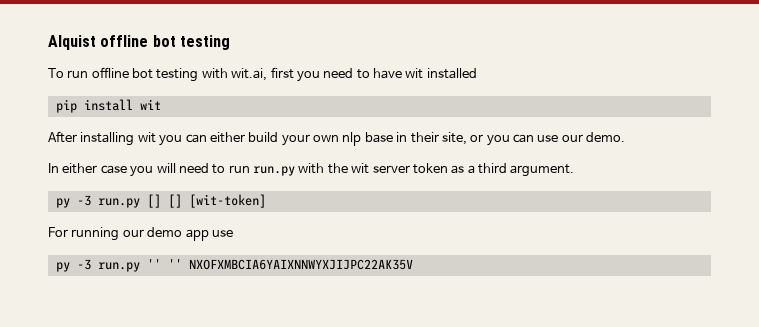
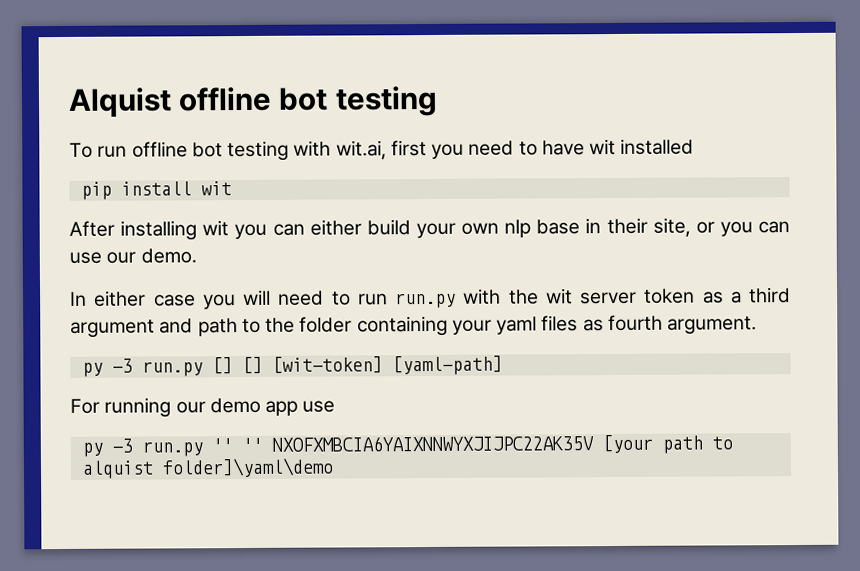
(507, 168) none -> [70,314,663,338] argument and path to the folder containing your yaml files as fourth
(266, 201) none -> [391,355,503,376] [yaml-path]
(413, 264) none -> [601,434,733,454] [81,457,334,479] [your path to alquist folder]\yaml\demo

